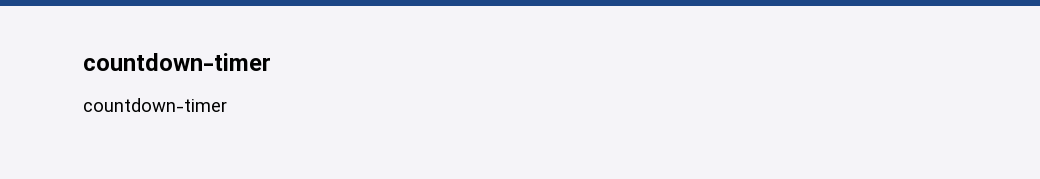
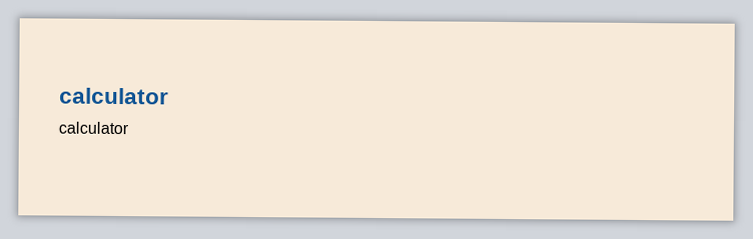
[83,53,271,71] [83,98,227,112] countdown-timer // countdown-timer -> [59,87,169,105] [58,121,129,135] calculator // calculator

